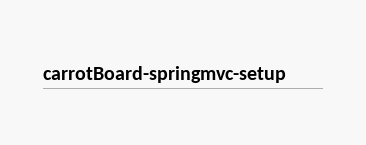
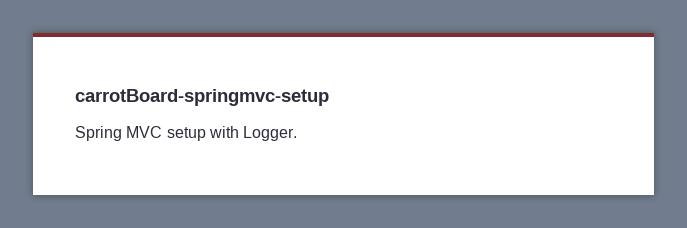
(286, 74) none -> [75,126,298,141] // Spring MVC setup with Logger.

